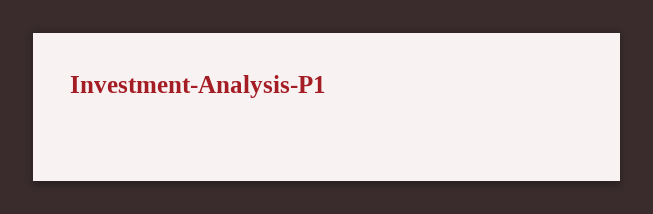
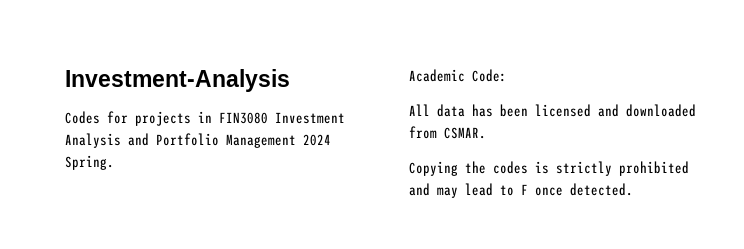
[70,75,326,98] Investment-Analysis-P1 -> [65,69,290,92] [65,111,345,126] [65,133,331,148] [65,155,114,170] [409,69,507,82] [409,104,696,117] [409,126,486,139] [409,161,689,176] [409,183,633,198] Investment-Analysis // Codes for projects in FIN3080 Investment Analysis and Portfolio Management 2024 Spring. // Academic Code: // All data has been licensed and downloaded from CSMAR. // Copying the codes is strictly prohibited and may lead to F once detected.

